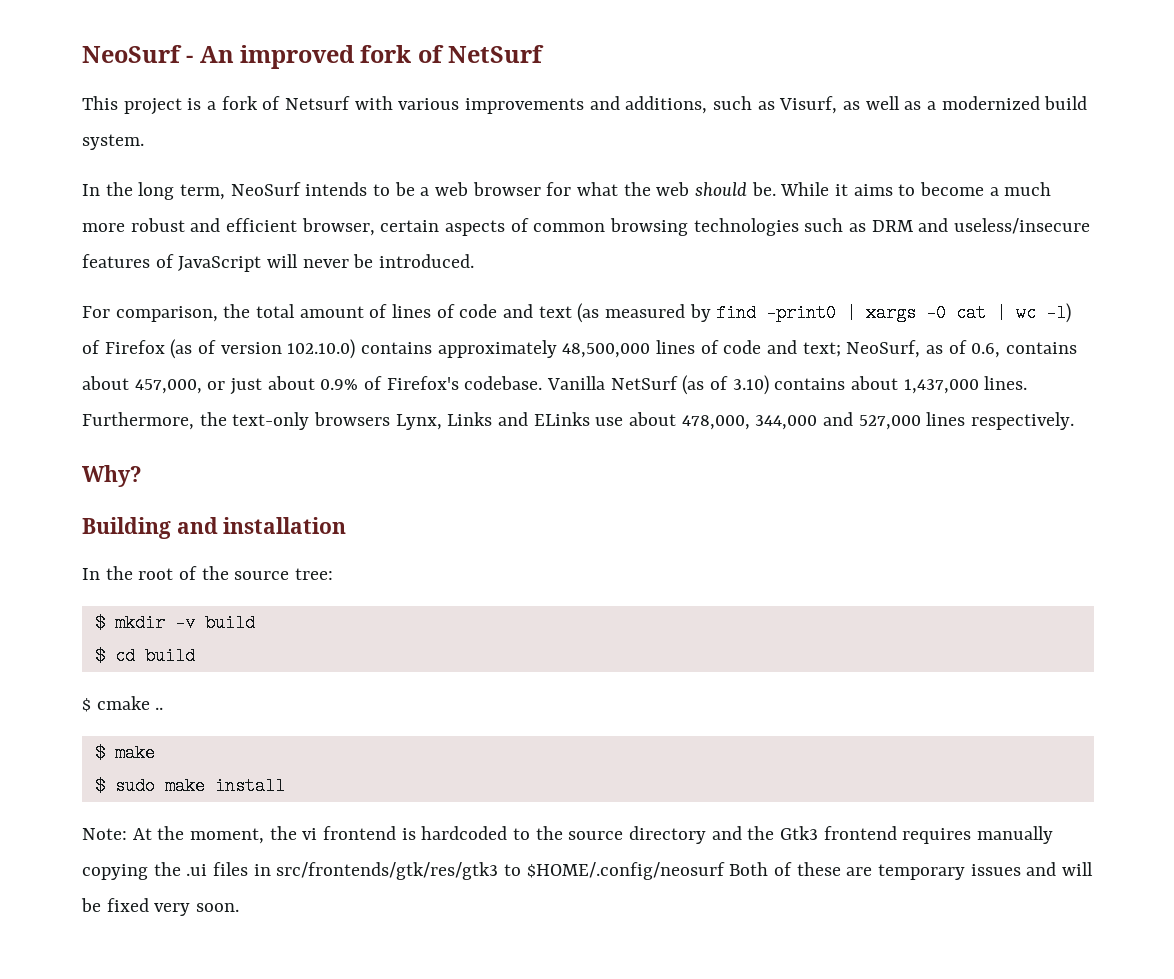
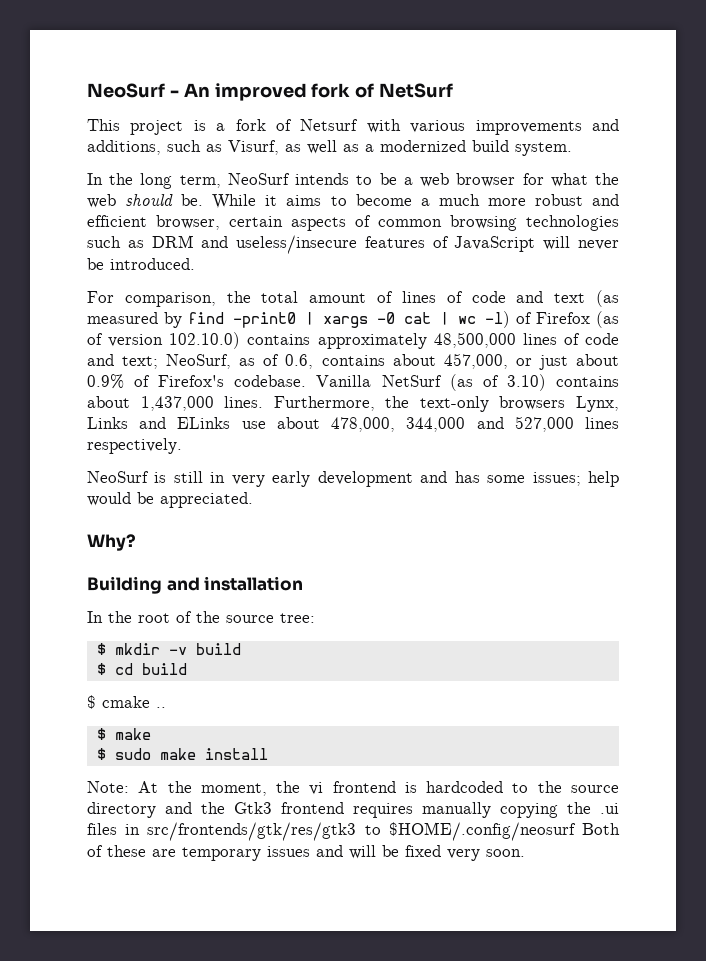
(1075, 421) none -> [87,471,619,487] [87,492,253,508] // NeoSurf is still in very early development and has some issues; help would be appreciated.

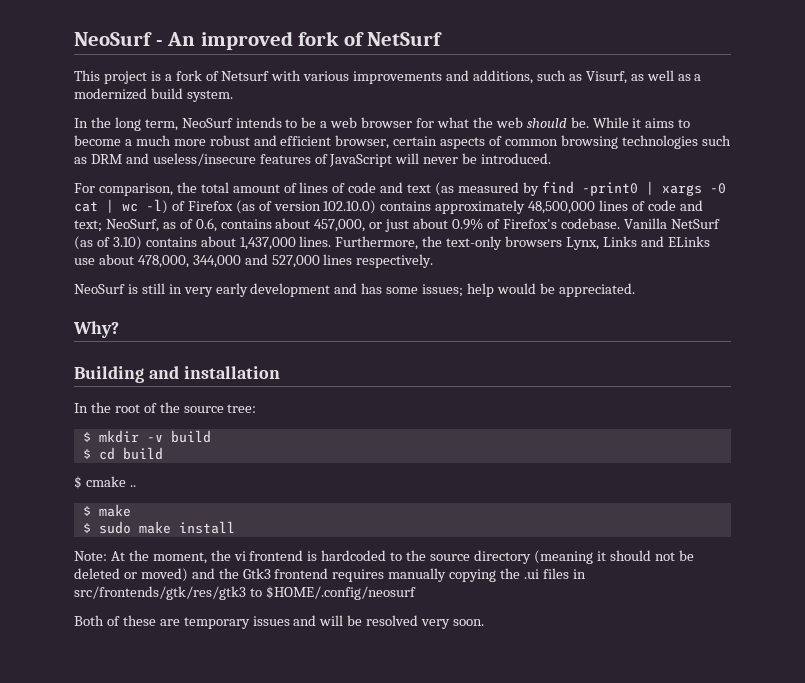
(156, 810) none -> [533,550,694,564] [74,568,188,582] (meaning it should not be deleted or moved)
(576, 831) none -> (416, 593) //
[405,845,441,857] fixed -> [366,615,419,626] resolved

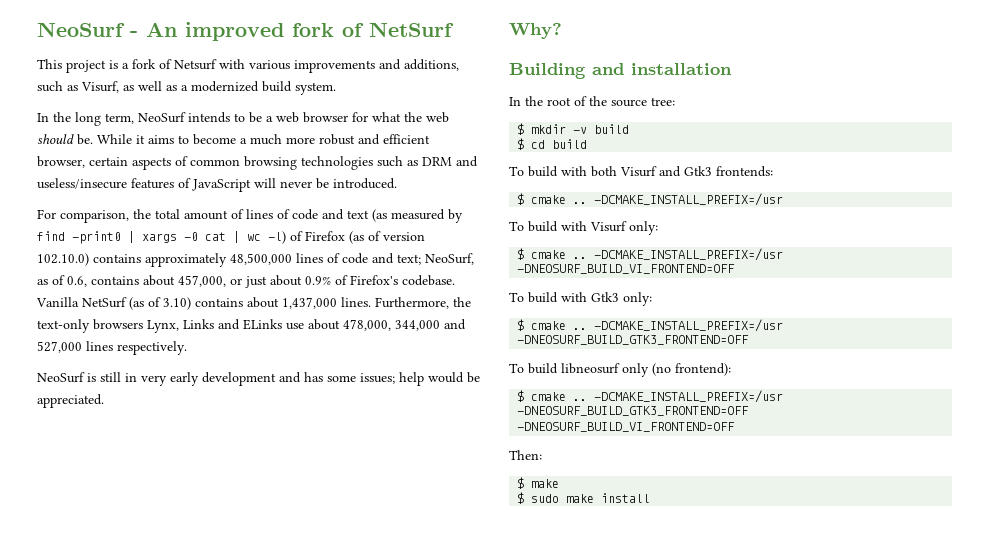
[74,476,136,489] $ cmake .. -> [509,166,773,177] [517,193,784,206] [509,221,658,235] [517,248,784,261] [517,264,736,274] [509,292,652,306] [517,319,784,332] [517,335,750,345] [509,363,731,377] [517,390,784,403] [517,406,750,416] [517,422,736,432] [509,450,542,460] To build with both Visurf and Gtk3 frontends: // $ cmake .. -DCMAKE_INSTALL_PREFIX=/usr // To build with Visurf only: // $ cmake .. -DCMAKE_INSTALL_PREFIX=/usr -DNEOSURF_BUILD_VI_FRONTEND=OFF // To build with Gtk3 only: // $ cmake .. -DCMAKE_INSTALL_PREFIX=/usr -DNEOSURF_BUILD_GTK3_FRONTEND=OFF // To build libneosurf only (no frontend): // $ cmake .. -DCMAKE_INSTALL_PREFIX=/usr -DNEOSURF_BUILD_GTK3_FRONTEND=OFF -DNEOSURF_BUILD_VI_FRONTEND=OFF // Then:
[74,550,694,564] [74,568,586,582] [74,586,416,600] [74,615,485,629] // Note: At the moment, the vi frontend is hardcoded to the source directory (meaning it should not be deleted or moved) and the Gtk3 frontend requires manually copying the .ui files in src/frontends/gtk/res/gtk3 to $HOME/.config/neosurf // Both of these are temporary issues and will be resolved very soon. -> (651, 498) none

